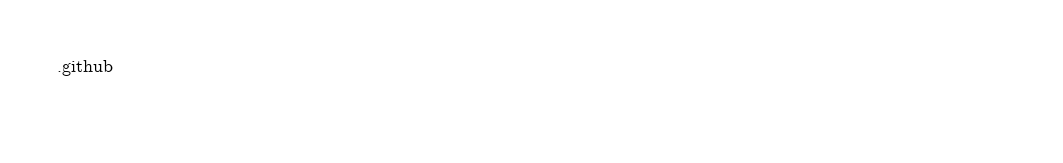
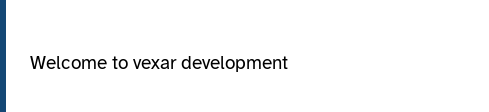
[57,60,113,76] .github -> [30,56,289,72] Welcome to vexar development

